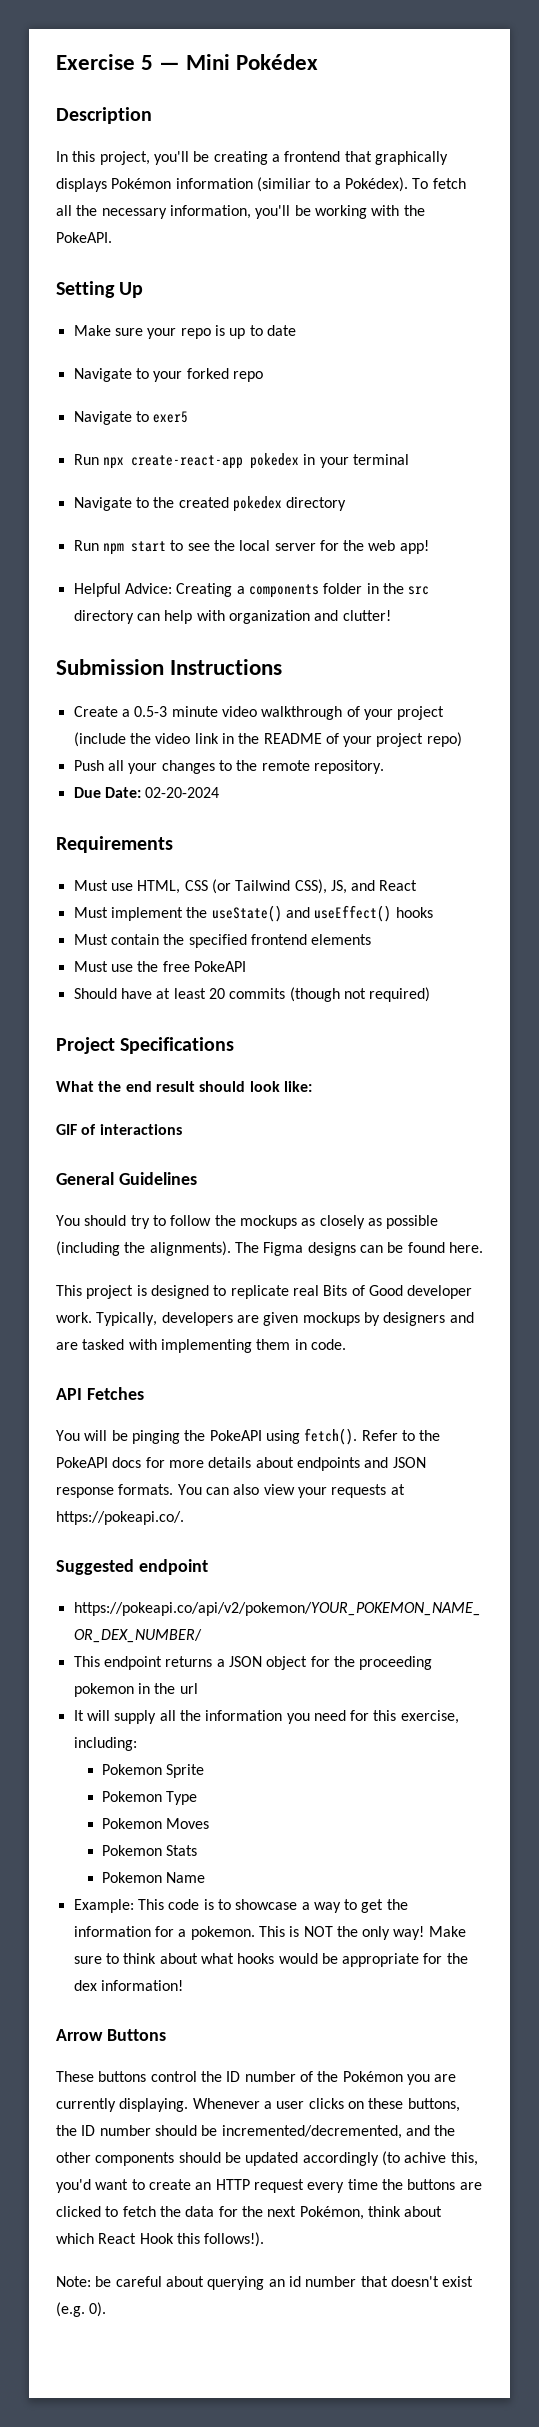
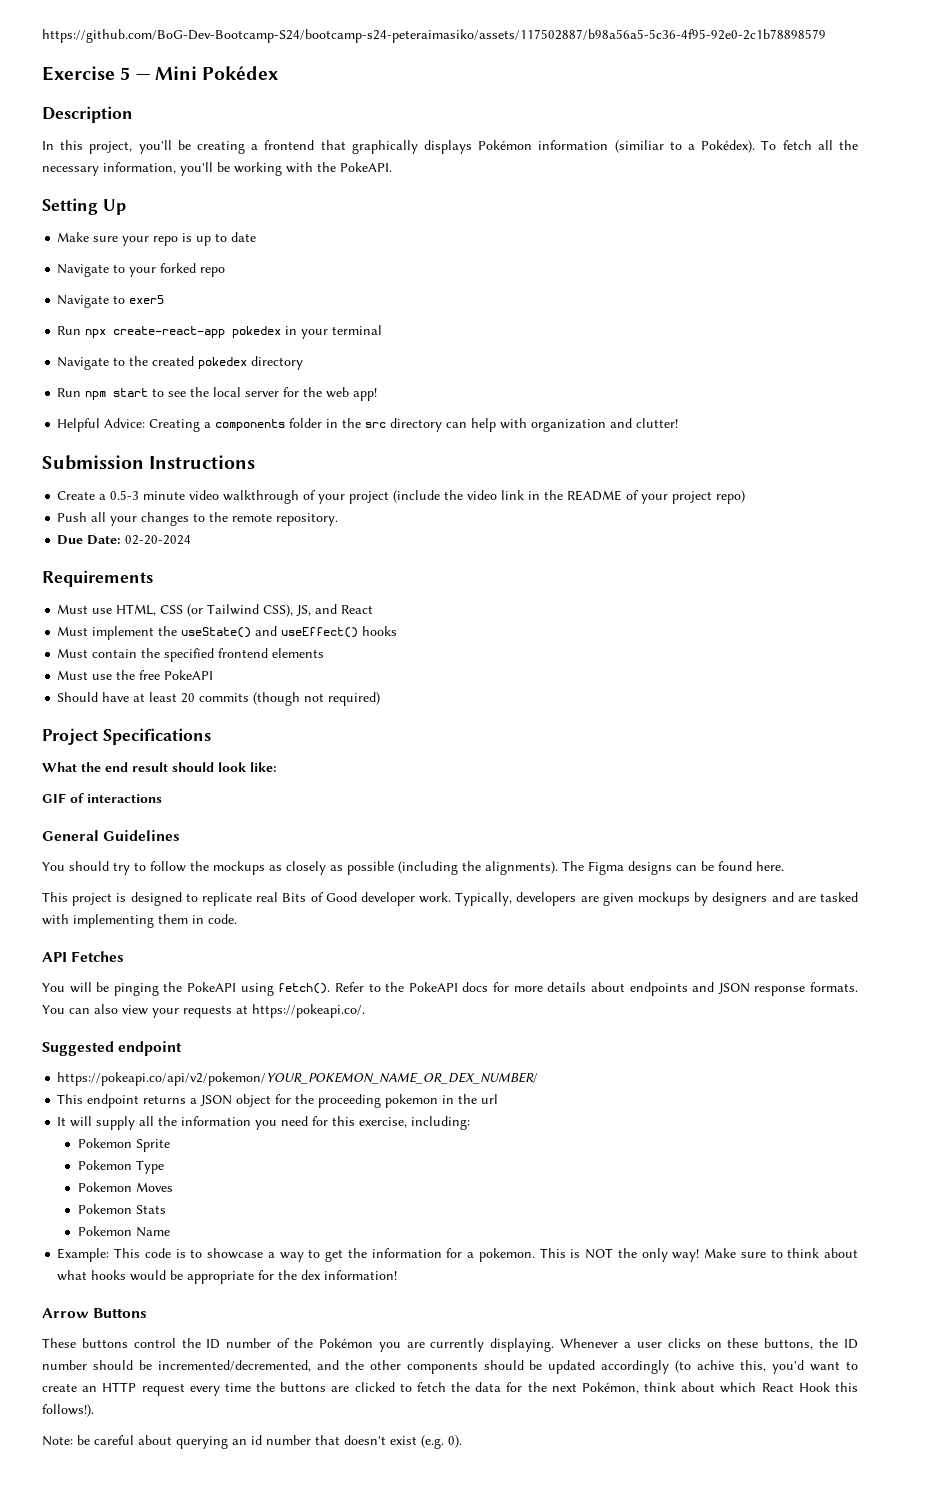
(56, 62) none -> [42,29,826,43] https://github.com/BoG-Dev-Bootcamp-S24/bootcamp-s24-peteraimasiko/assets/117502887/b98a56a5-5c36-4f95-92e0-2c1b78898579 //

